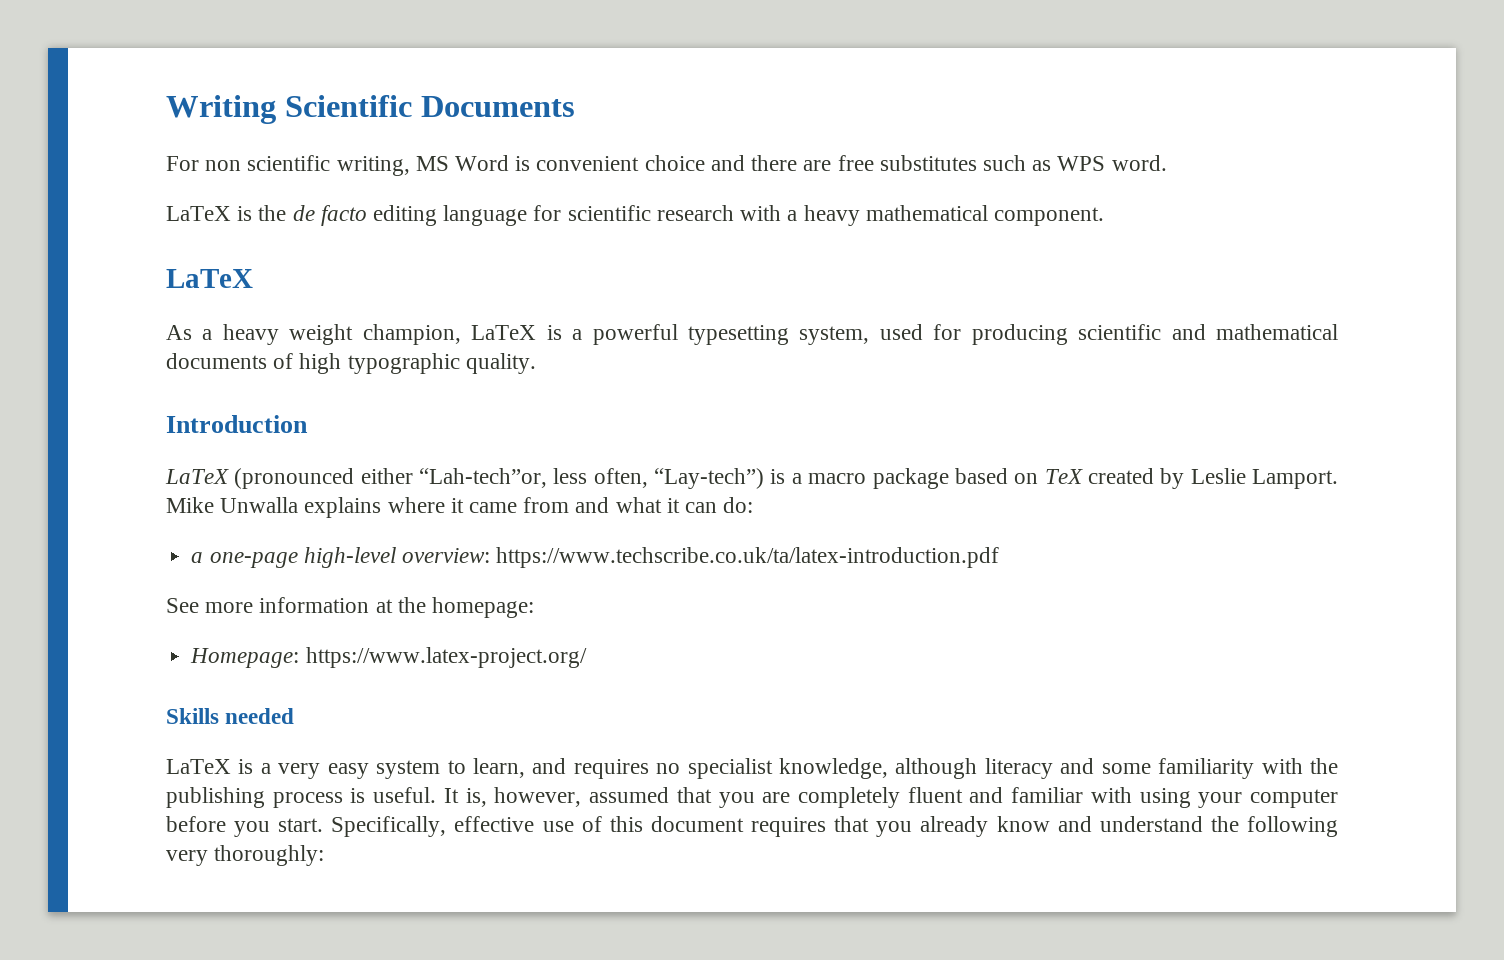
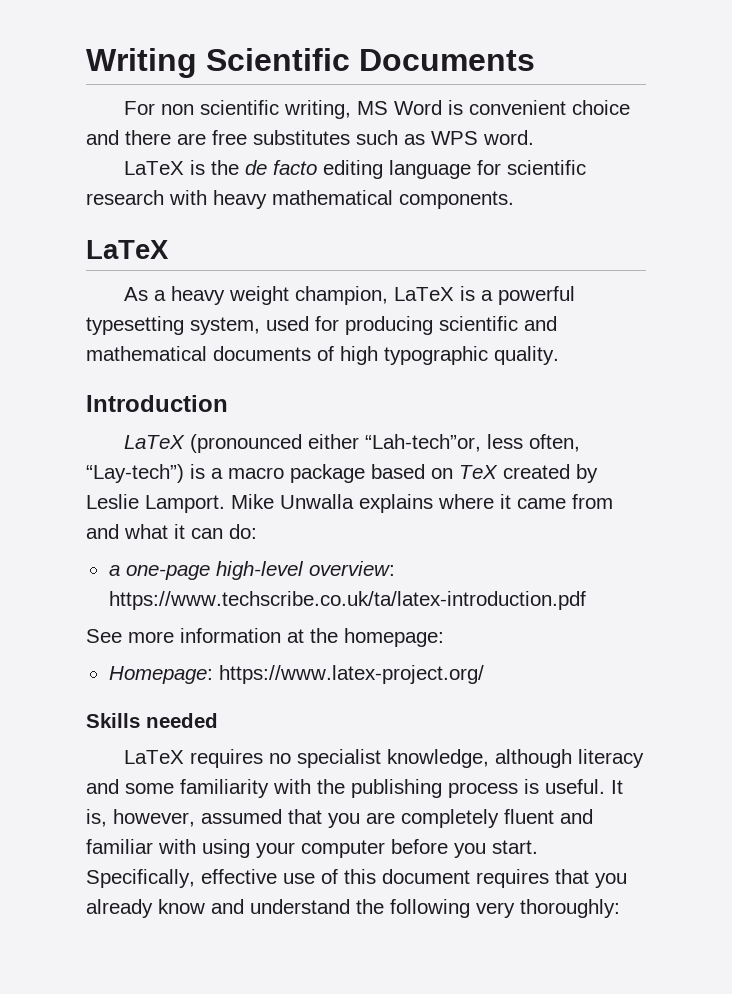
[787,210,798,221] a -> (207, 197) none
[993,207,1104,226] component. -> [399,191,514,209] components.
[238,758,567,779] is a very easy system to learn, and -> (185, 757) none

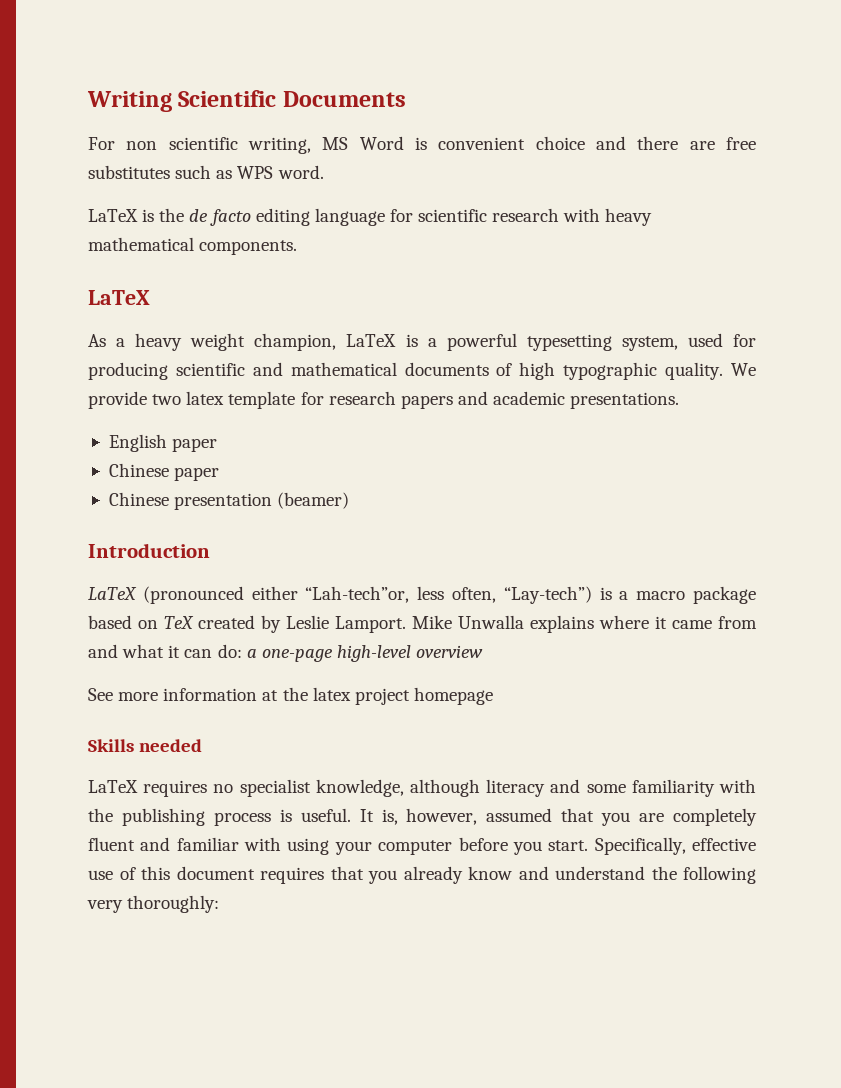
(559, 355) none -> [731,363,757,376] [88,391,680,409] [108,434,218,452] [108,463,220,481] [108,492,350,510] We provide two latex template for research papers and academic presentations. // English paper // Chinese paper // Chinese presentation (beamer)
(257, 531) // -> (242, 651) none
[308,561,395,576] [108,591,586,610] overview: https://www.techscribe.co.uk/ta/latex-introduction.pdf -> [416,645,484,658] overview
[344,628,444,647] [108,665,484,684] homepage: // Homepage: https://www.latex-project.org/ -> [312,687,493,705] latex project homepage

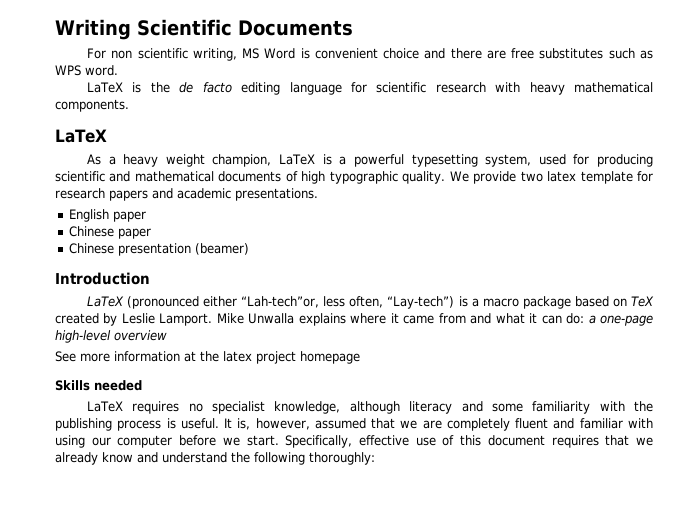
[601,812,631,826] you -> [400,420,418,429] we
[334,841,372,855] your -> [91,437,111,446] our
[512,841,542,855] you -> [222,437,240,446] we
[368,870,397,884] you -> [636,437,653,446] we
[87,900,123,913] very -> (305, 458) none

